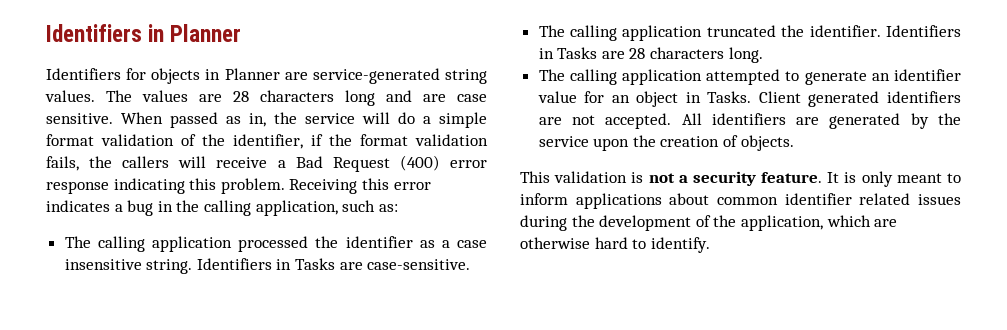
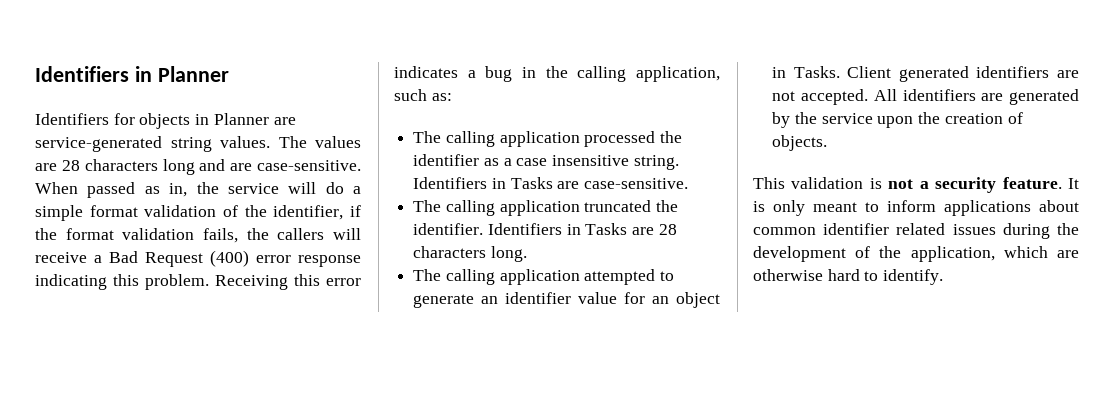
[457,94,487,102] [46,113,113,124] case sensitive. -> [257,160,361,171] case-sensitive.

